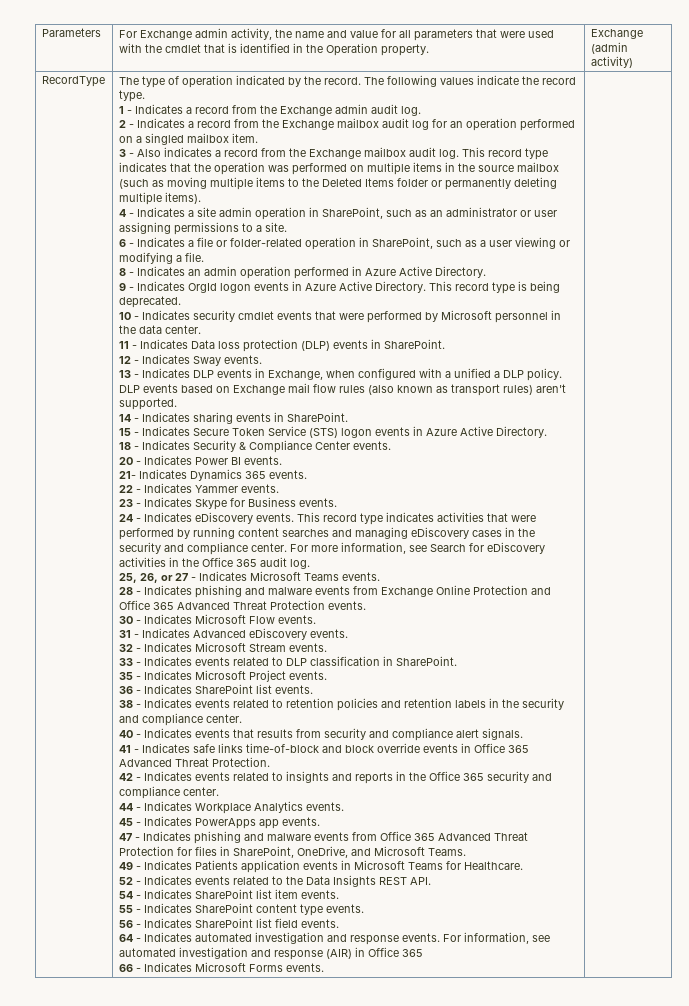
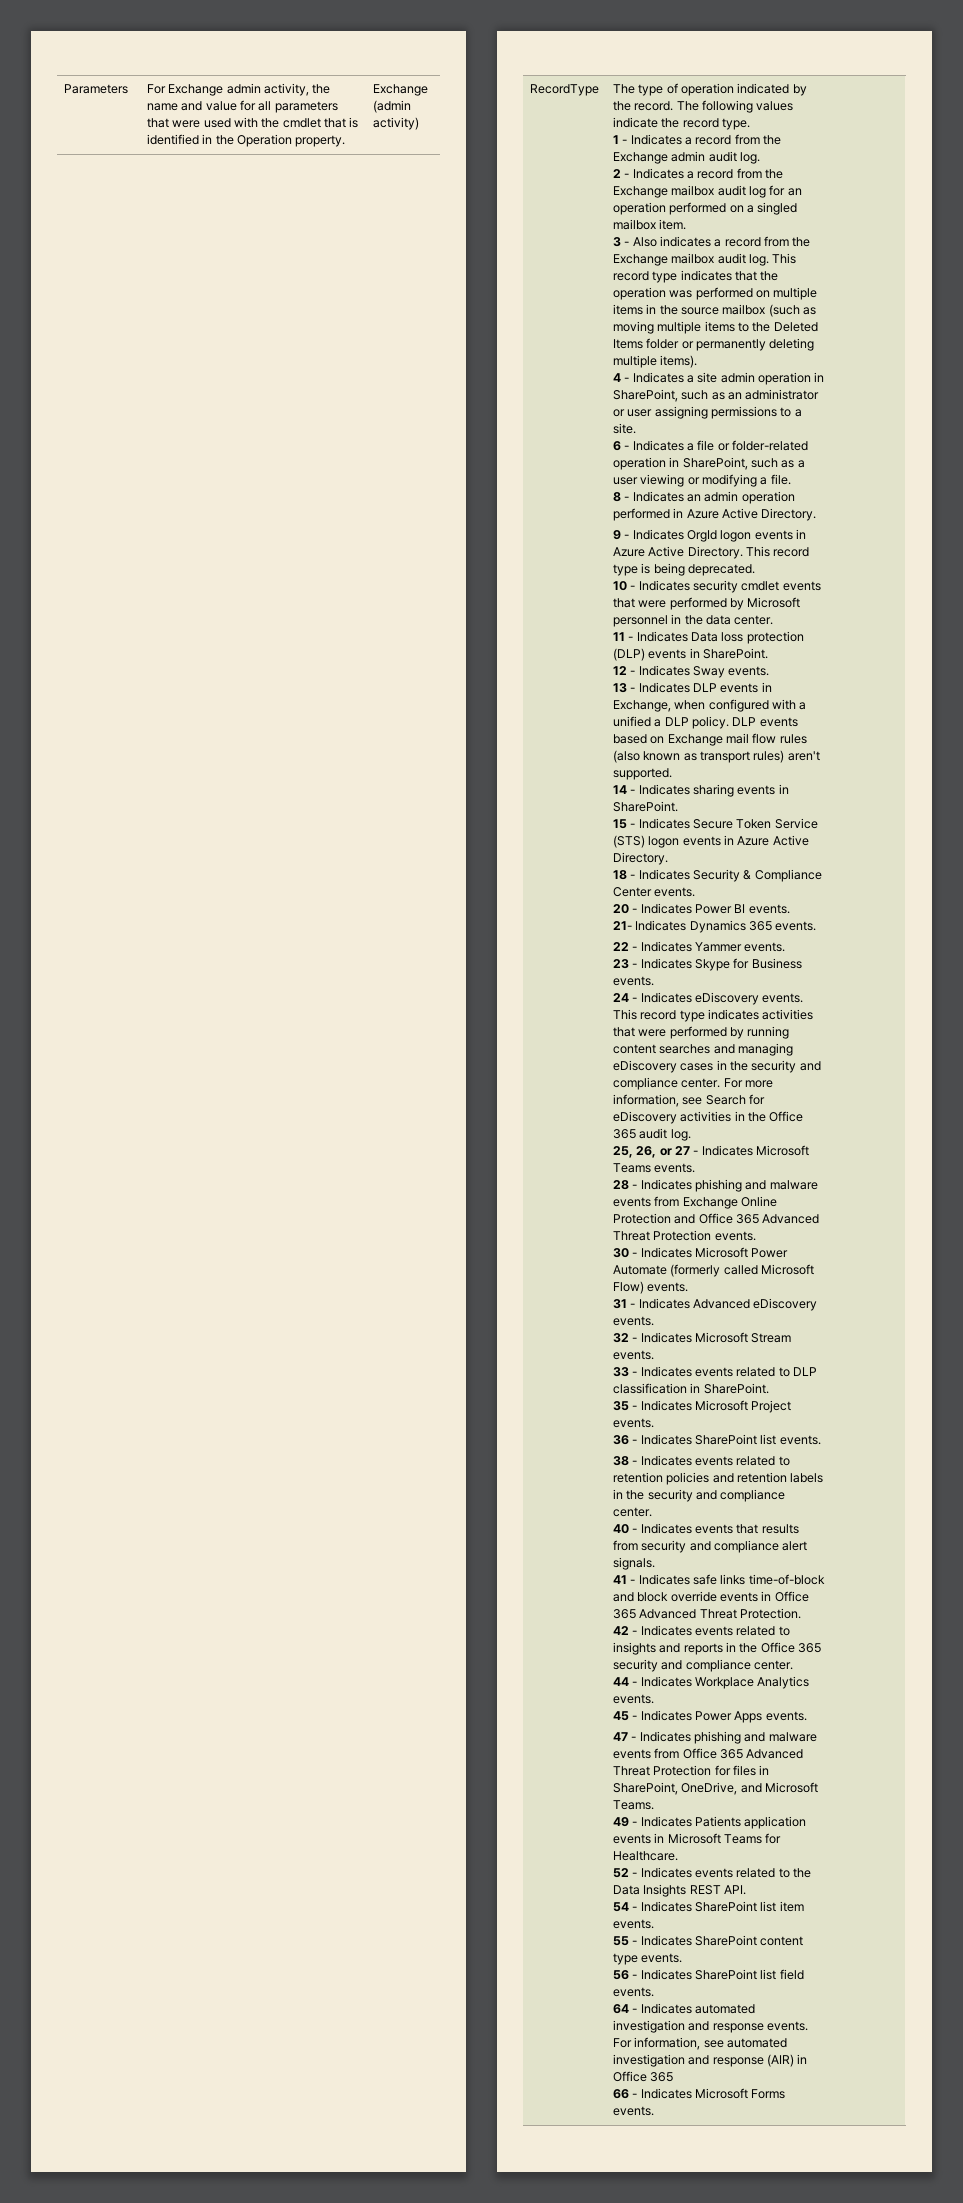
[248,616,275,624] Flow -> [751,1248,789,1258] [612,1264,814,1277] [612,1281,644,1294] Power Automate (formerly called Microsoft Flow)
[194,818,279,829] PowerApps app -> [694,1711,763,1723] Power Apps

